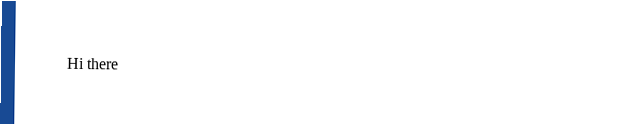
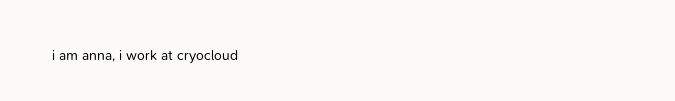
[66,57,120,70] Hi there -> [52,50,238,64] i am anna, i work at cryocloud

